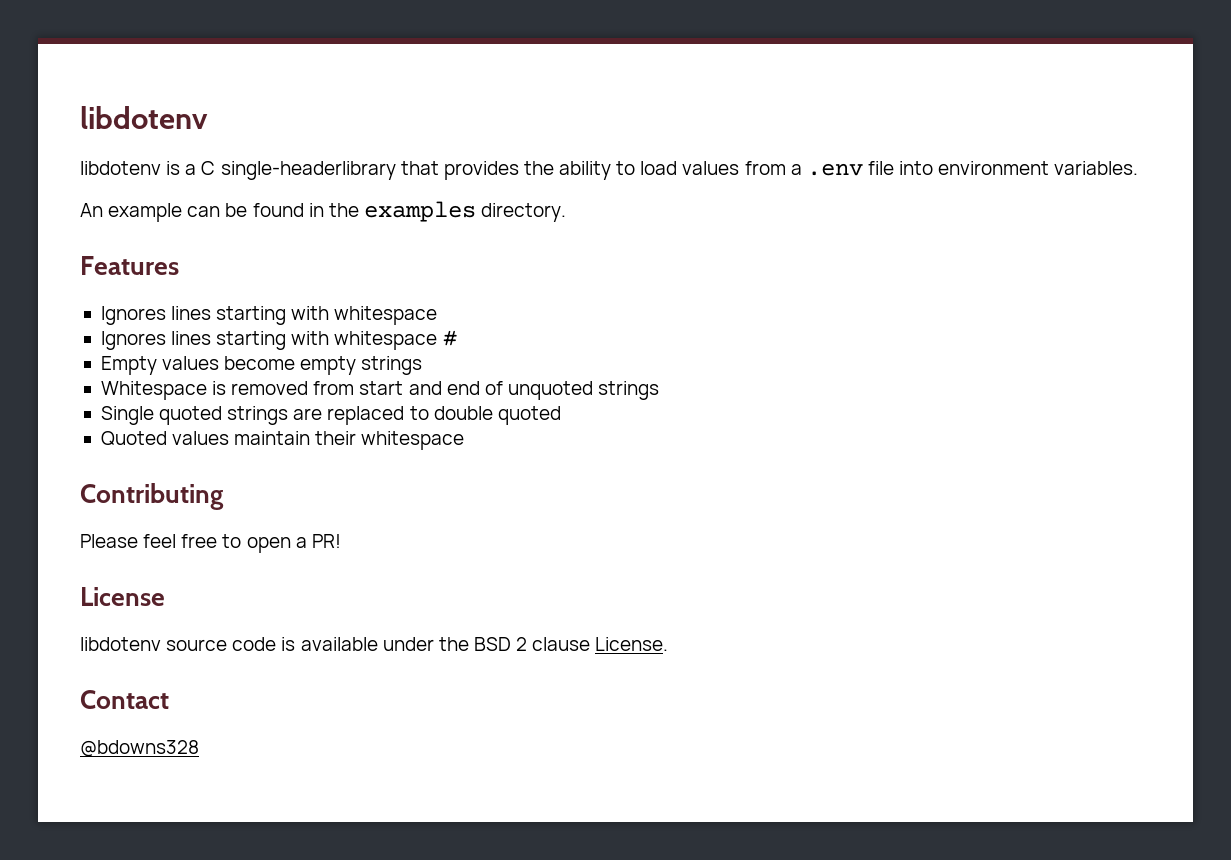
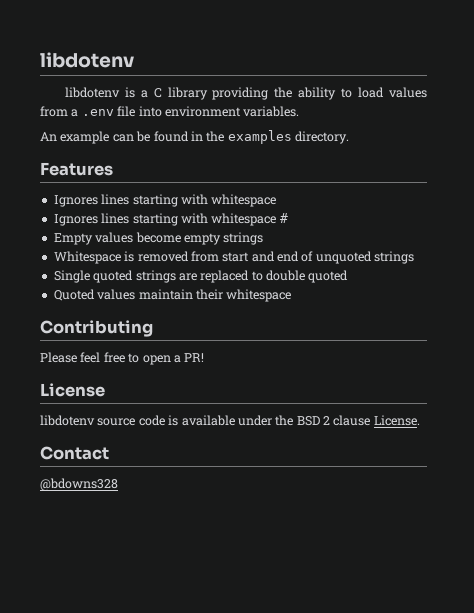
[220,161,519,180] single-headerlibrary that provides -> [167,87,269,100] library providing

